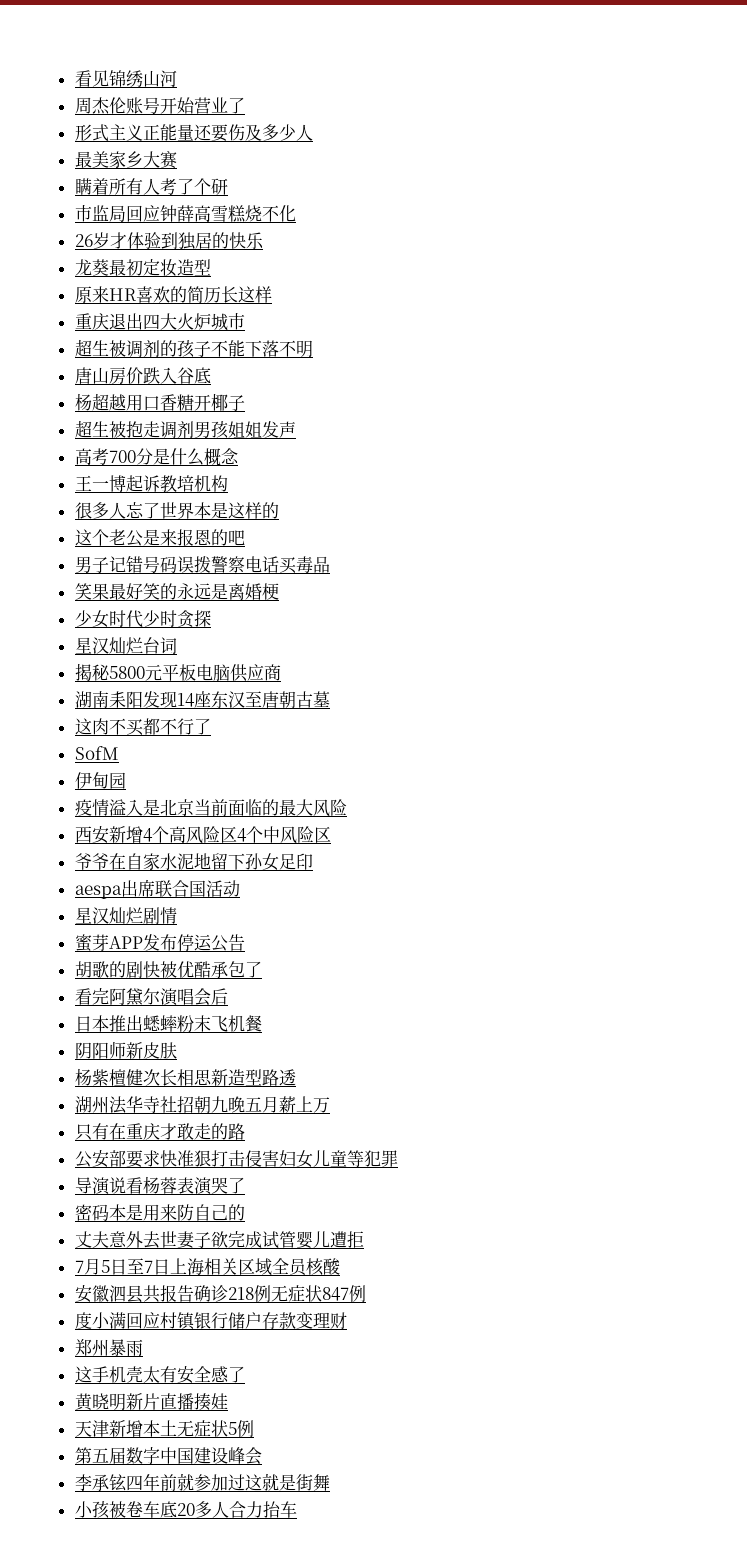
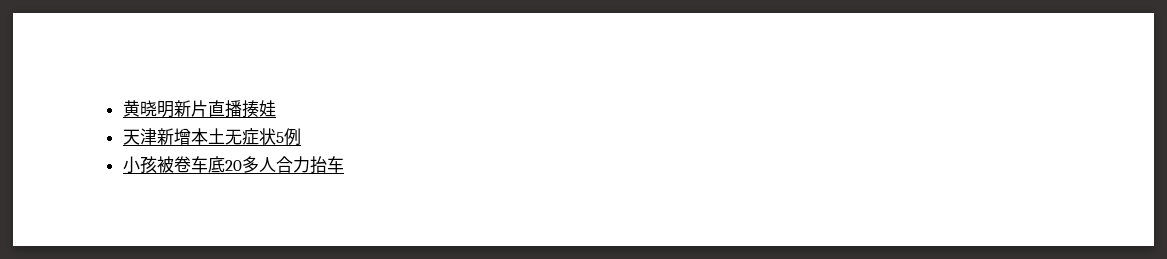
[74,70,177,87] [74,97,245,115] [74,124,313,142] [74,151,177,169] [74,178,228,195] [74,205,296,223] [74,232,264,250] [74,259,211,277] [74,286,272,303] [74,313,245,331] [74,339,313,358] [74,367,211,385] [74,393,245,411] [74,420,296,439] [74,448,239,466] [74,475,228,493] [74,502,279,519] [74,529,245,547] [74,556,330,574] [74,583,279,600] [74,610,211,628] [74,637,177,654] [74,663,281,682] [74,691,330,708] [74,718,211,736] [74,746,119,760] [74,772,126,789] [74,799,347,817] [74,826,331,844] [74,853,313,871] [74,879,240,899] [74,907,177,924] [74,934,245,952] [74,961,262,978] [74,988,228,1006] [74,1015,262,1033] [74,1041,177,1059] [74,1068,296,1086] [74,1096,330,1114] [74,1123,245,1141] [74,1150,398,1168] [74,1176,245,1195] [74,1204,245,1221] [74,1231,364,1249] [74,1258,340,1276] [74,1285,366,1303] [74,1312,347,1330] [74,1339,143,1356] [74,1366,245,1384] 看见锦绣山河 // 周杰伦账号开始营业了 // 形式主义正能量还要伤及多少人 // 最美家乡大赛 // 瞒着所有人考了个研 // 市监局回应钟薛高雪糕烧不化 // 26岁才体验到独居的快乐 // 龙葵最初定妆造型 // 原来HR喜欢的简历长这样 // 重庆退出四大火炉城市 // 超生被调剂的孩子不能下落不明 // 唐山房价跌入谷底 // 杨超越用口香糖开椰子 // 超生被抱走调剂男孩姐姐发声 // 高考700分是什么概念 // 王一博起诉教培机构 // 很多人忘了世界本是这样的 // 这个老公是来报恩的吧 // 男子记错号码误拨警察电话买毒品 // 笑果最好笑的永远是离婚梗 // 少女时代少时贪探 // 星汉灿烂台词 // 揭秘5800元平板电脑供应商 // 湖南耒阳发现14座东汉至唐朝古墓 // 这肉不买都不行了 // SofM // 伊甸园 // 疫情溢入是北京当前面临的最大风险 // 西安新增4个高风险区4个中风险区 // 爷爷在自家水泥地留下孙女足印 // aespa出席联合国活动 // 星汉灿烂剧情 // 蜜芽APP发布停运公告 // 胡歌的剧快被优酷承包了 // 看完阿黛尔演唱会后 // 日本推出蟋蟀粉末飞机餐 // 阴阳师新皮肤 // 杨紫檀健次长相思新造型路透 // 湖州法华寺社招朝九晚五月薪上万 // 只有在重庆才敢走的路 // 公安部要求快准狠打击侵害妇女儿童等犯罪 // 导演说看杨蓉表演哭了 // 密码本是用来防自己的 // 丈夫意外去世妻子欲完成试管婴儿遭拒 // 7月5日至7日上海相关区域全员核酸 // 安徽泗县共报告确诊218例无症状847例 // 度小满回应村镇银行储户存款变理财 // 郑州暴雨 // 这手机壳太有安全感了 // -> (122, 108) none
[74,1447,262,1465] [74,1473,330,1492] // 第五届数字中国建设峰会 // 李承铉四年前就参加过这就是街舞 -> (301, 137) none

